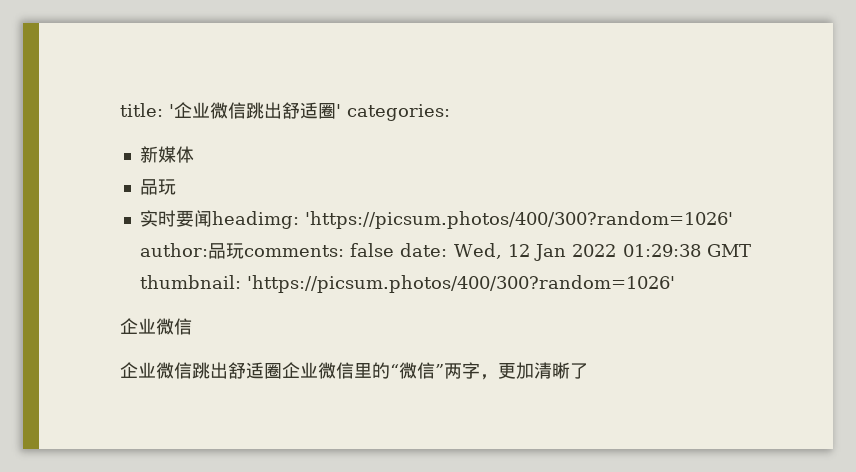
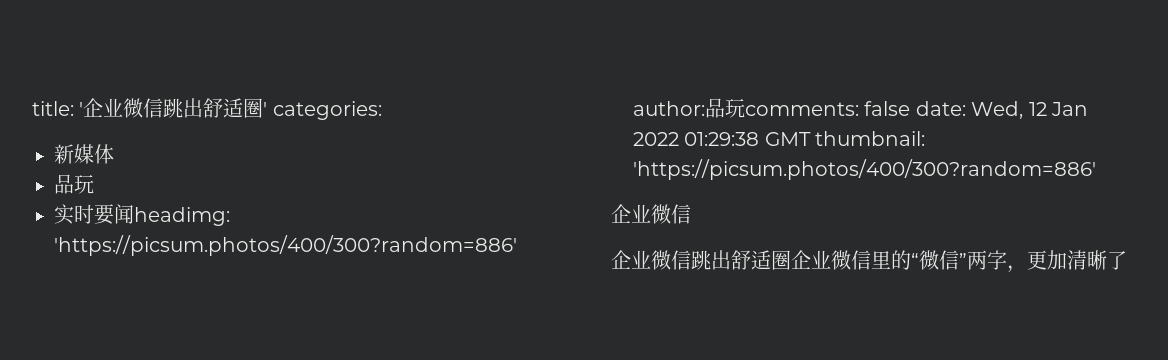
[304,211,733,229] 'https://picsum.photos/400/300?random=1026' -> [54,235,517,256] 'https://picsum.photos/400/300?random=886'
[246,275,675,293] 'https://picsum.photos/400/300?random=1026' -> [633,159,1096,180] 'https://picsum.photos/400/300?random=886'

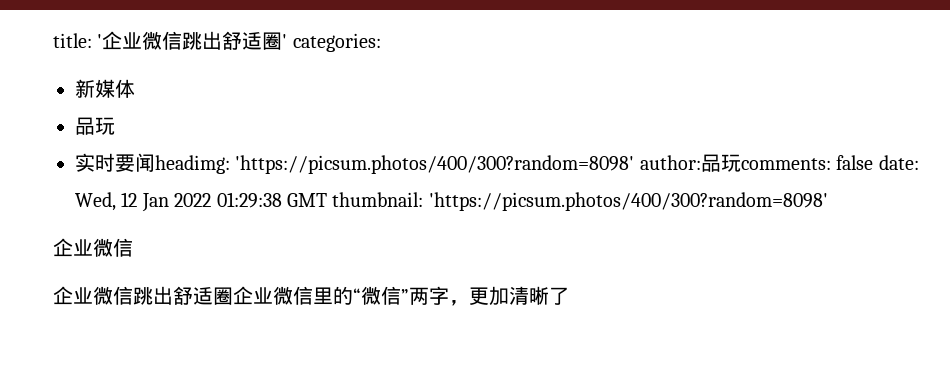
[54,235,517,256] 'https://picsum.photos/400/300?random=886' -> [235,155,635,174] 'https://picsum.photos/400/300?random=8098'
[633,159,1096,180] 'https://picsum.photos/400/300?random=886' -> [428,192,828,211] 'https://picsum.photos/400/300?random=8098'

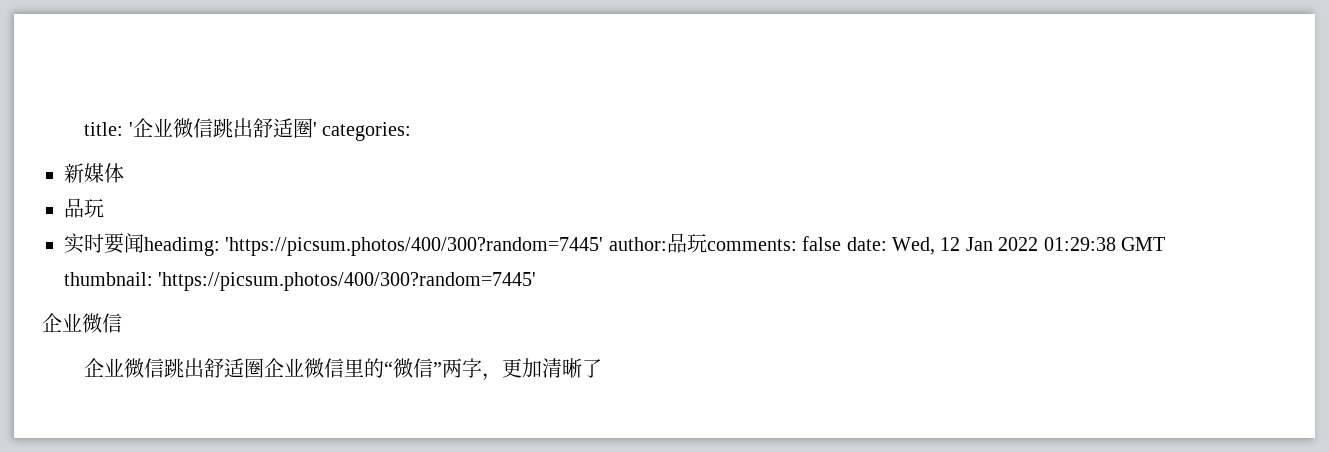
[235,155,635,174] 'https://picsum.photos/400/300?random=8098' -> [225,237,604,256] 'https://picsum.photos/400/300?random=7445'
[428,192,828,211] 'https://picsum.photos/400/300?random=8098' -> [158,272,537,291] 'https://picsum.photos/400/300?random=7445'

